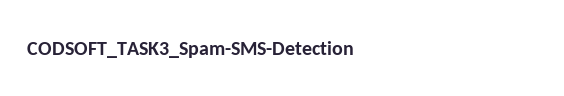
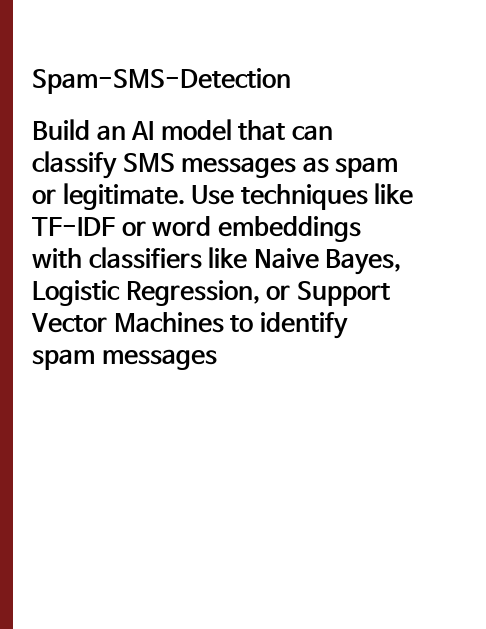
[27,41,354,58] CODSOFT_TASK3_Spam-SMS-Detection -> [32,68,291,94] [32,119,334,141] [32,151,399,179] [32,183,414,210] [32,216,361,242] [32,247,402,275] [32,280,390,306] [31,312,348,339] [32,349,217,370] Spam-SMS-Detection // Build an AI model that can classify SMS messages as spam or legitimate. Use techniques like TF-IDF or word embeddings with classifiers like Naive Bayes, Logistic Regression, or Support Vector Machines to identify spam messages

